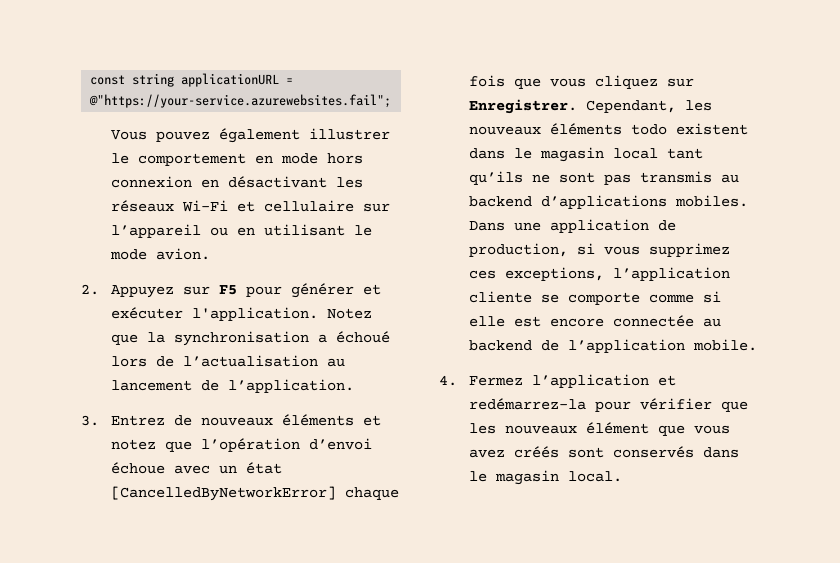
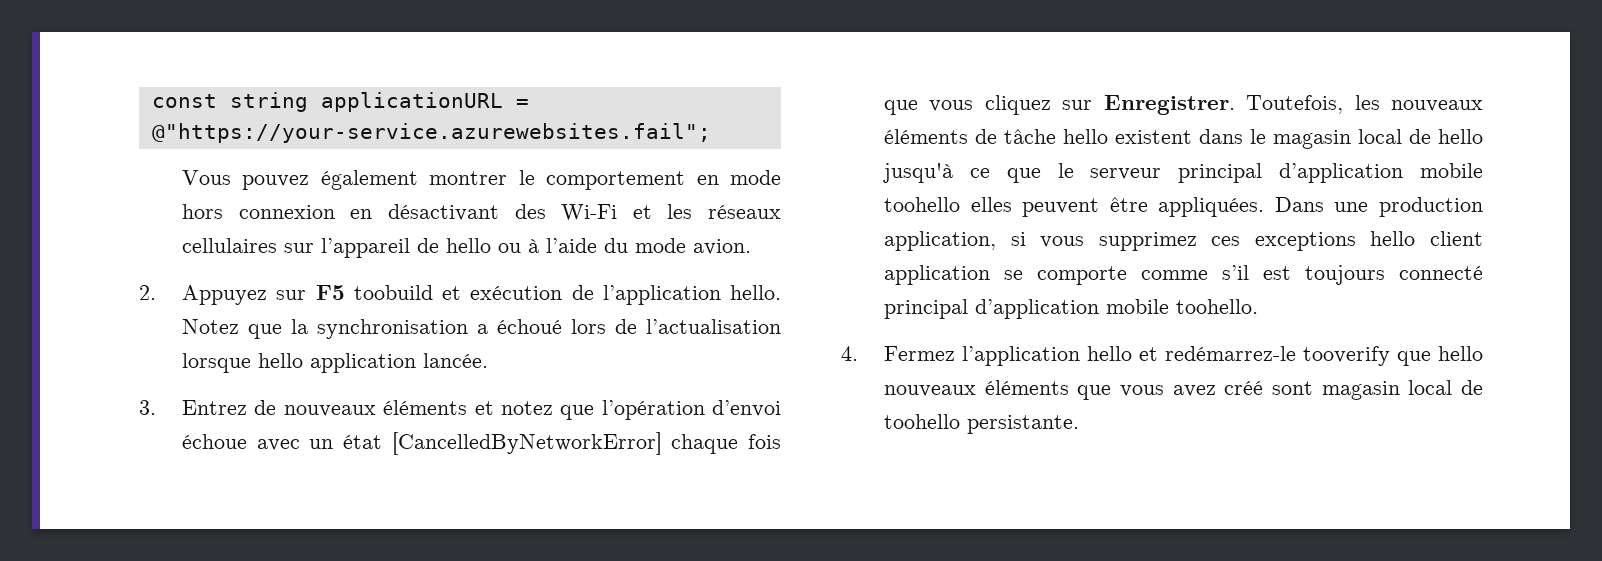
[308,128,390,140] illustrer -> [429,171,508,185] montrer
[335,177,363,188] [110,200,390,212] [110,224,372,238] les réseaux Wi-Fi et cellulaire sur l’appareil ou en utilisant le -> [514,204,781,221] [181,238,628,258] des Wi-Fi et les réseaux cellulaires sur l’appareil de hello ou à l’aide du
[245,283,381,298] [110,307,318,321] pour générer et exécuter l'application. -> [353,285,781,305] toobuild et exécution de l’application hello.
[326,358,345,367] [110,379,354,393] au lancement de l’application. -> [181,353,488,373] lorsque hello application lancée.
[585,100,676,113] Cependant, -> [1246,95,1344,114] Toutefois,
[630,124,667,135] todo -> [974,129,1108,144] de tâche hello
[666,148,703,159] [468,171,739,185] [468,195,748,209] [468,219,676,233] [468,243,730,257] [468,267,730,281] [468,291,721,305] [468,315,721,327] [468,339,757,353] [439,374,676,388] [468,398,748,412] [468,422,730,436] [468,446,739,458] [468,470,622,485] tant qu’ils ne sont pas transmis au backend d’applications mobiles. Dans une application de production, si vous supprimez ces exceptions, l’application cliente se comporte comme si elle est encore connectée au backend de l’application mobile. // 4. Fermez l’application et redémarrez-la pour vérifier que les nouveaux élément que vous avez créés sont conservés dans le magasin local. -> [1408,129,1483,144] [882,163,1483,183] [883,197,1483,217] [883,231,1483,251] [883,265,1483,285] [883,299,1258,319] [841,346,1483,366] [883,380,1483,400] [883,414,1079,434] de hello jusqu'à ce que le serveur principal d’application mobile toohello elles peuvent être appliquées. Dans une production application, si vous supprimez ces exceptions hello client application se comporte comme s’il est toujours connecté principal d’application mobile toohello. // 4. Fermez l’application hello et redémarrez-le tooverify que hello nouveaux éléments que vous avez créé sont magasin local de toohello persistante.

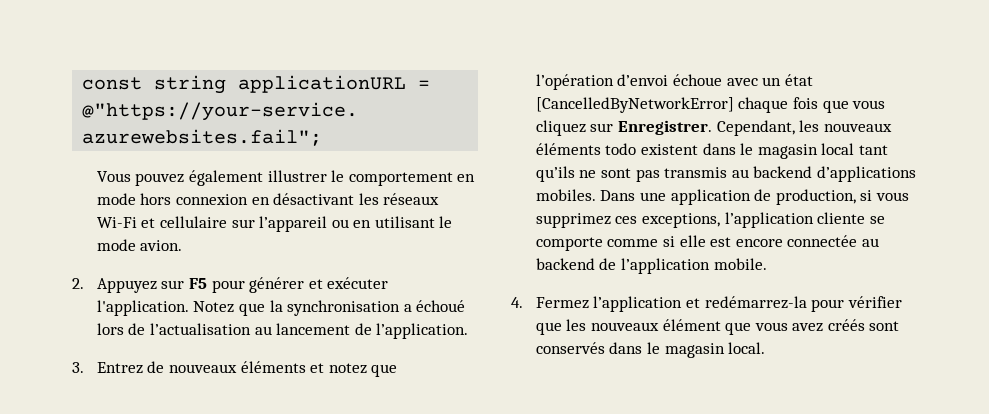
[429,171,508,185] montrer -> [267,170,327,182] illustrer
[514,204,781,221] [181,238,628,258] des Wi-Fi et les réseaux cellulaires sur l’appareil de hello ou à l’aide du -> [358,193,440,205] [96,216,453,232] les réseaux Wi-Fi et cellulaire sur l’appareil ou en utilisant le
[353,285,781,305] toobuild et exécution de l’application hello. -> [211,277,389,293] [96,300,189,316] pour générer et exécuter l'application.
[181,353,488,373] lorsque hello application lancée. -> [254,323,469,339] au lancement de l’application.
[1246,95,1344,114] Toutefois, -> [716,120,795,136] Cependant,
[974,129,1108,144] de tâche hello -> [605,143,637,155] todo
[1408,129,1483,144] [882,163,1483,183] [883,197,1483,217] [883,231,1483,251] [883,265,1483,285] [883,299,1258,319] [841,346,1483,366] [883,380,1483,400] [883,414,1079,434] de hello jusqu'à ce que le serveur principal d’application mobile toohello elles peuvent être appliquées. Dans une production application, si vous supprimez ces exceptions hello client application se comporte comme s’il est toujours connecté principal d’application mobile toohello. // 4. Fermez l’application hello et redémarrez-le tooverify que hello nouveaux éléments que vous avez créé sont magasin local de toohello persistante. -> [858,145,888,155] [535,166,916,182] [535,189,909,205] [535,212,885,228] [535,235,879,251] [535,258,767,274] [511,296,902,312] [535,319,900,335] [535,342,766,358] tant qu’ils ne sont pas transmis au backend d’applications mobiles. Dans une application de production, si vous supprimez ces exceptions, l’application cliente se comporte comme si elle est encore connectée au backend de l’application mobile. // 4. Fermez l’application et redémarrez-la pour vérifier que les nouveaux élément que vous avez créés sont conservés dans le magasin local.

